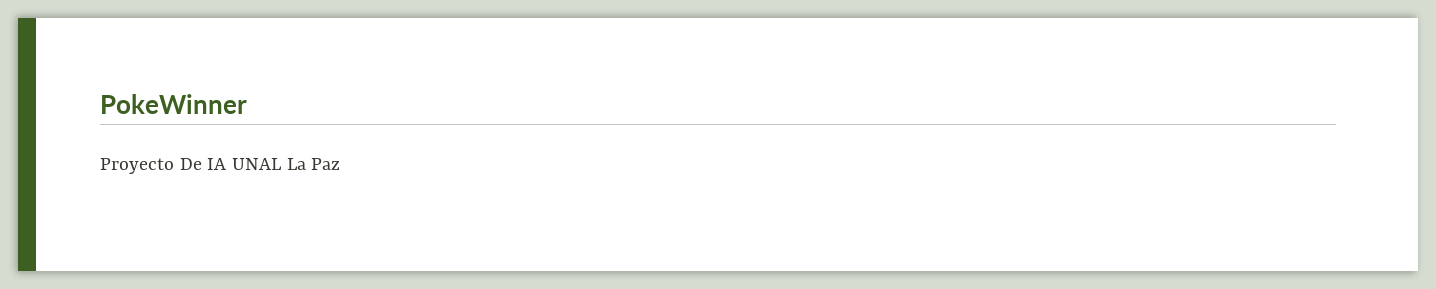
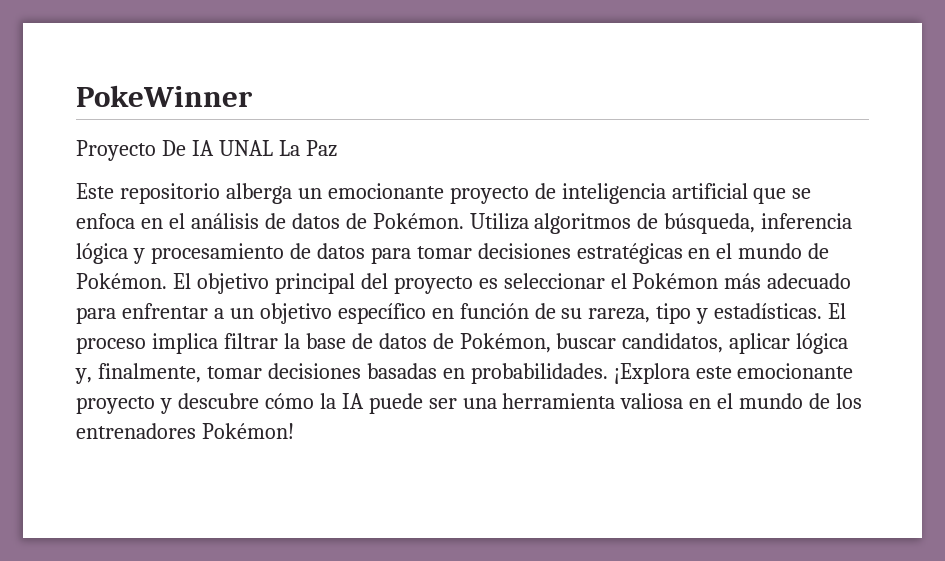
(341, 164) none -> [76,183,812,204] [76,213,853,234] [76,243,830,264] [76,273,852,294] [76,303,847,324] [76,333,849,354] [75,363,854,384] [76,393,863,414] [76,423,294,439] // Este repositorio alberga un emocionante proyecto de inteligencia artificial que se enfoca en el análisis de datos de Pokémon. Utiliza algoritmos de búsqueda, inferencia lógica y procesamiento de datos para tomar decisiones estratégicas en el mundo de Pokémon. El objetivo principal del proyecto es seleccionar el Pokémon más adecuado para enfrentar a un objetivo específico en función de su rareza, tipo y estadísticas. El proceso implica filtrar la base de datos de Pokémon, buscar candidatos, aplicar lógica y, finalmente, tomar decisiones basadas en probabilidades. ¡Explora este emocionante proyecto y descubre cómo la IA puede ser una herramienta valiosa en el mundo de los entrenadores Pokémon!

